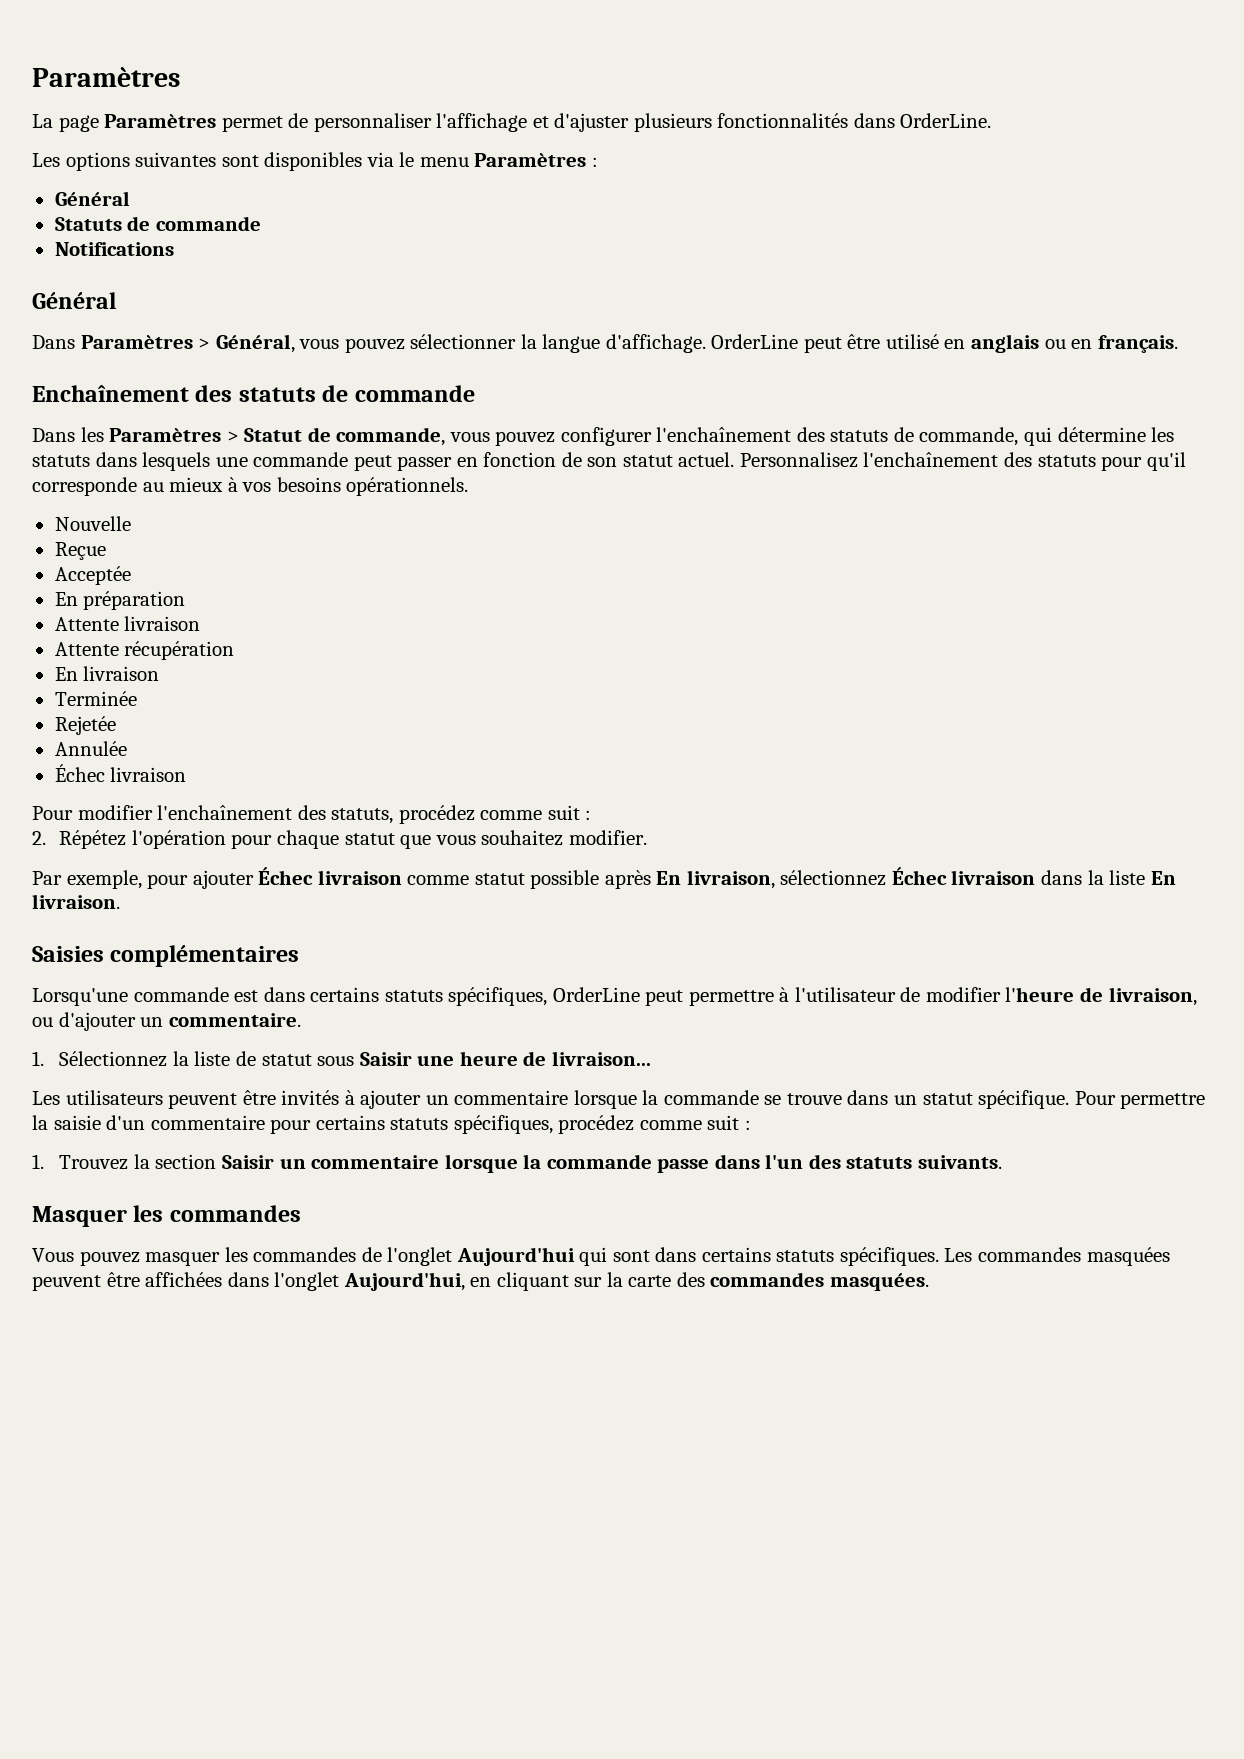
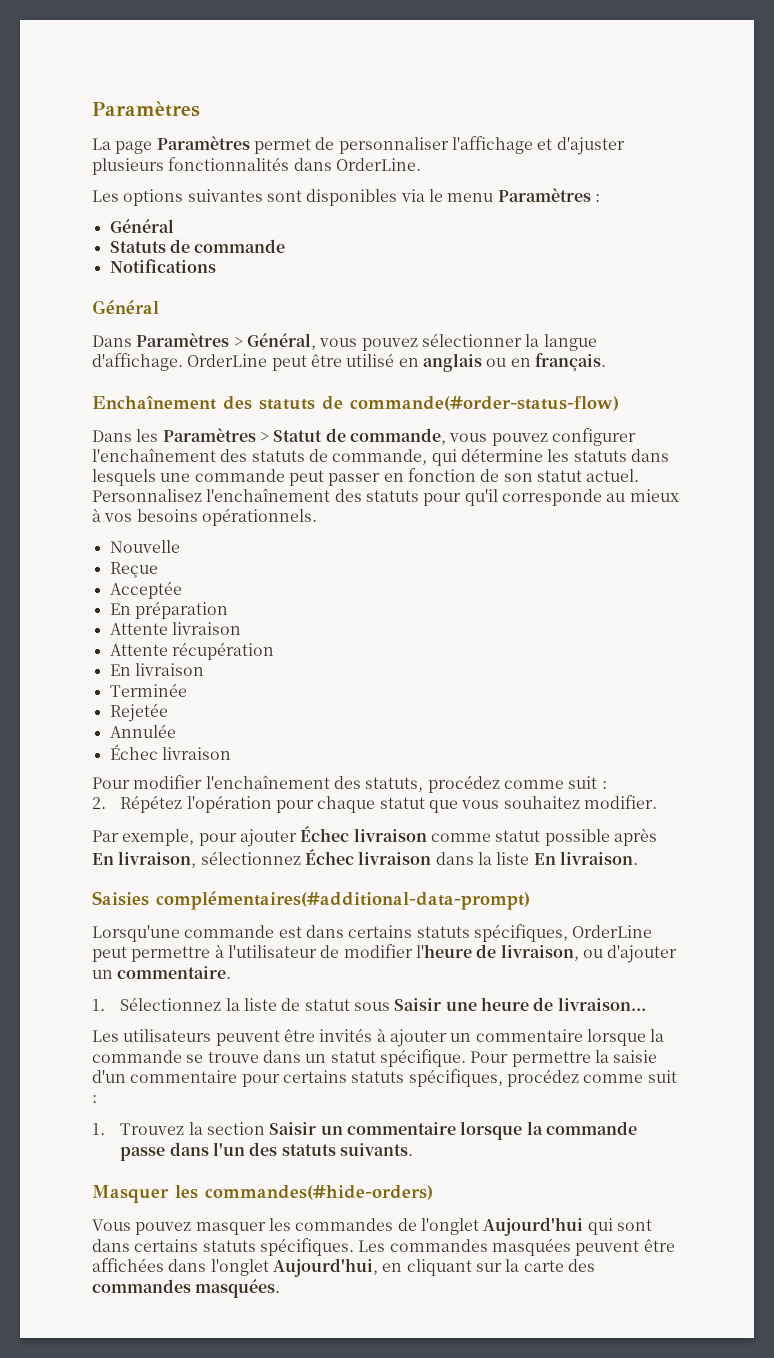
[354,385,475,402] commande -> [350,396,619,411] commande(#order-status-flow)
[110,945,300,967] complémentaires -> [156,891,530,910] complémentaires(#additional-data-prompt)
[169,1205,301,1222] commandes -> [205,1185,433,1200] commandes(#hide-orders)

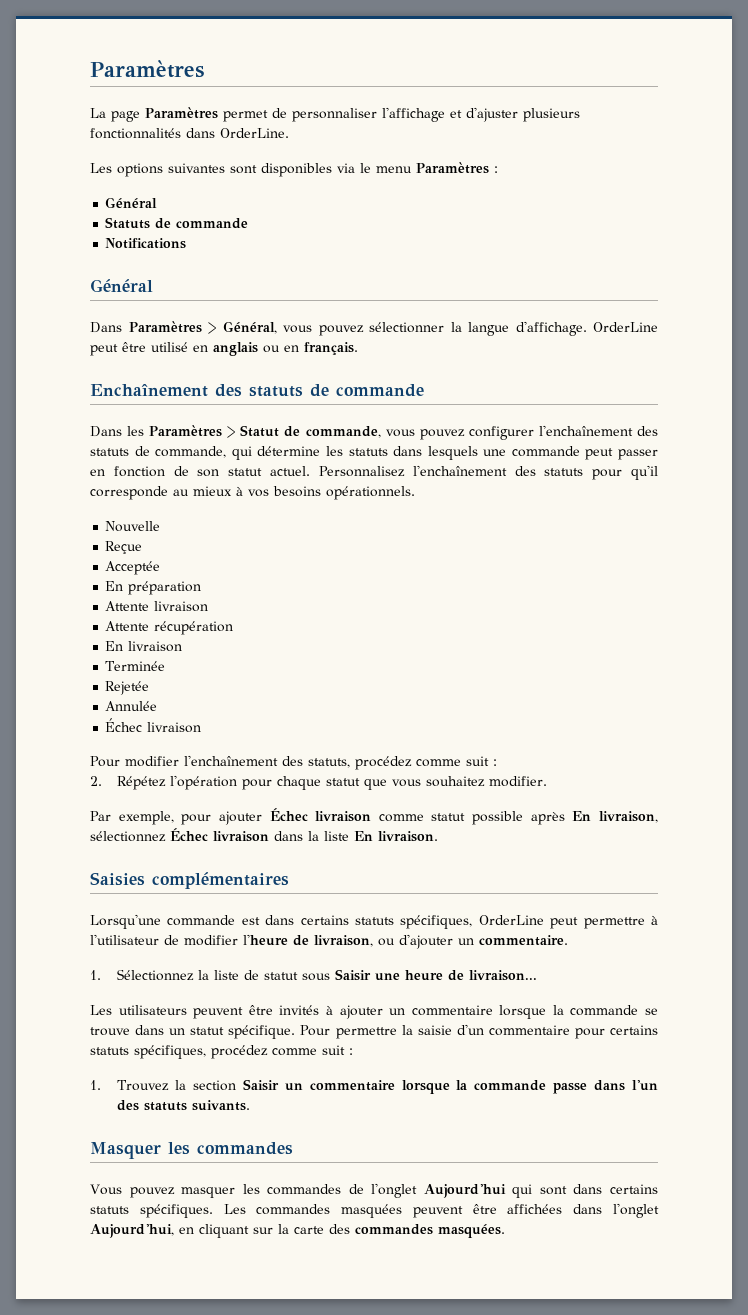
[350,396,619,411] commande(#order-status-flow) -> [336,384,424,397] commande
[156,891,530,910] complémentaires(#additional-data-prompt) -> [152,872,289,889] complémentaires
[205,1185,433,1200] commandes(#hide-orders) -> [197,1142,293,1155] commandes

